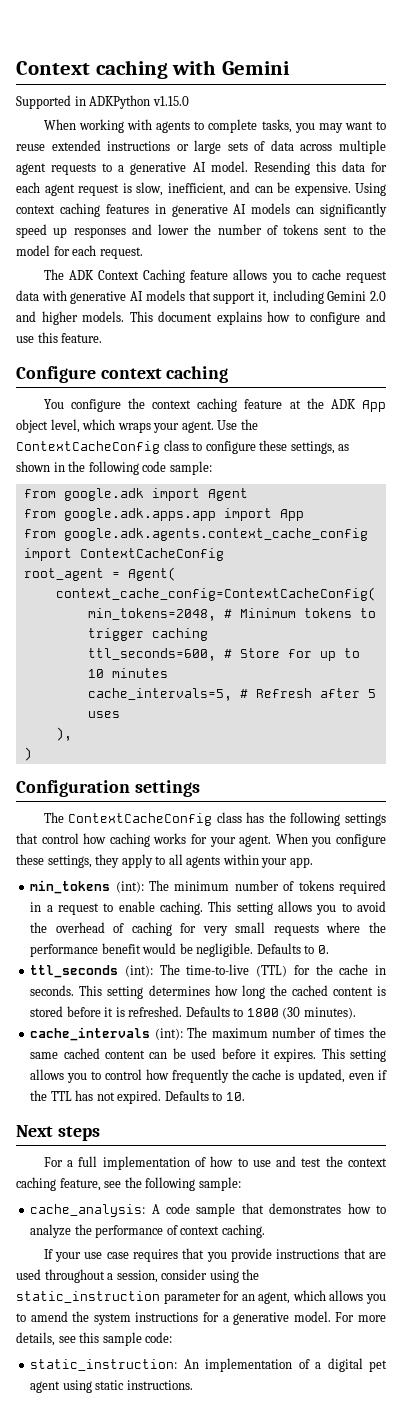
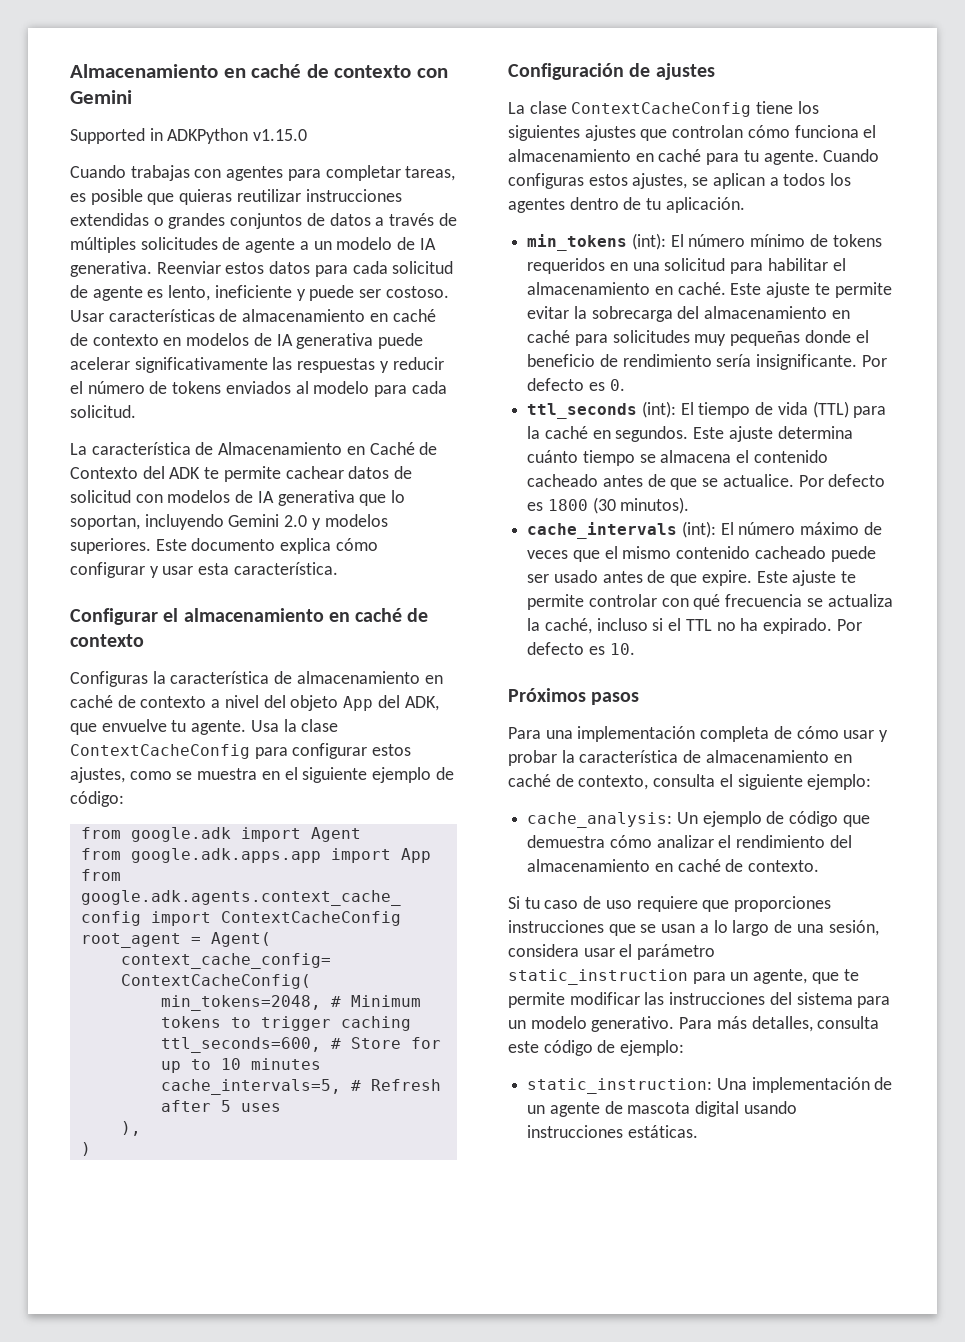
[16,60,217,79] Context caching with -> [70,64,448,78] Almacenamiento en caché de contexto con
[43,119,386,133] [16,140,386,154] [16,161,387,175] [16,182,386,196] [16,203,387,217] [16,224,386,238] [16,245,143,259] [43,269,387,283] [16,290,386,304] [16,311,386,325] [16,332,103,343] [16,366,229,383] [43,398,386,412] [16,419,258,433] [16,440,350,454] [16,461,212,475] When working with agents to complete tasks, you may want to reuse extended instructions or large sets of data across multiple agent requests to a generative AI model. Resending this data for each agent request is slow, inefficient, and can be expensive. Using context caching features in generative AI models can significantly speed up responses and lower the number of tokens sent to the model for each request. // The ADK Context Caching feature allows you to cache request data with generative AI models that support it, including Gemini 2.0 and higher models. This document explains how to configure and use this feature. // Configure context caching // You configure the context caching feature at the ADK App object level, which wraps your agent. Use the ContextCacheConfig class to configure these settings, as shown in the following code sample: -> [70,165,456,181] [70,189,402,205] [70,213,457,229] [70,237,436,253] [70,261,454,277] [70,285,449,301] [70,309,436,322] [70,333,424,349] [70,357,444,373] [70,381,447,397] [70,405,136,418] [70,442,438,455] [70,466,413,482] [70,490,406,506] [70,514,388,530] [70,538,378,554] [70,562,338,578] [70,608,429,625] [70,634,144,647] [70,671,443,687] [70,695,439,711] [70,719,339,735] [70,743,412,759] [70,767,454,783] [70,791,124,807] Cuando trabajas con agentes para completar tareas, es posible que quieras reutilizar instrucciones extendidas o grandes conjuntos de datos a través de múltiples solicitudes de agente a un modelo de IA generativa. Reenviar estos datos para cada solicitud de agente es lento, ineficiente y puede ser costoso. Usar características de almacenamiento en caché de contexto en modelos de IA generativa puede acelerar significativamente las respuestas y reducir el número de tokens enviados al modelo para cada solicitud. // La característica de Almacenamiento en Caché de Contexto del ADK te permite cachear datos de solicitud con modelos de IA generativa que lo soportan, incluyendo Gemini 2.0 y modelos superiores. Este documento explica cómo configurar y usar esta característica. // Configurar el almacenamiento en caché de contexto // Configuras la característica de almacenamiento en caché de contexto a nivel del objeto App del ADK, que envuelve tu agente. Usa la clase ContextCacheConfig para configurar estos ajustes, como se muestra en el siguiente ejemplo de código:
[16,780,200,797] [43,812,386,826] [16,833,386,847] [16,854,313,868] [30,880,386,894] [30,901,386,915] [30,922,386,936] [30,943,329,957] [30,964,386,978] [30,985,386,999] [30,1006,244,1017] Configuration settings // The ContextCacheConfig class has the following settings that control how caching works for your agent. When you configure these settings, they apply to all agents within your app. // min_tokens (int): The minimum number of tokens required in a request to enable caching. This setting allows you to avoid the overhead of caching for very small requests where the performance benefit would be negligible. Defaults to 0. // ttl_seconds (int): The time-to-live (TTL) for the cache in seconds. This setting determines how long the cached content is stored before it is refreshed. Defaults to -> [508,63,715,80] [508,101,819,117] [508,125,877,141] [508,149,880,165] [508,173,852,189] [508,197,745,213] [527,233,882,251] [527,258,846,274] [527,282,892,298] [527,306,850,322] [527,330,869,346] [527,354,887,370] [527,378,625,391] [527,401,887,419] [527,426,853,442] [527,450,828,466] [527,474,886,490] [527,502,544,511] Configuración de ajustes // La clase ContextCacheConfig tiene los siguientes ajustes que controlan cómo funciona el almacenamiento en caché para tu agente. Cuando configuras estos ajustes, se aplican a todos los agentes dentro de tu aplicación. // min_tokens (int): El número mínimo de tokens requeridos en una solicitud para habilitar el almacenamiento en caché. Este ajuste te permite evitar la sobrecarga del almacenamiento en caché para solicitudes muy pequeñas donde el beneficio de rendimiento sería insignificante. Por defecto es 0. // ttl_seconds (int): El tiempo de vida (TTL) para la caché en segundos. Este ajuste determina cuánto tiempo se almacena el contenido cacheado antes de que se actualice. Por defecto es
[303,1007,356,1019] minutes). -> [620,497,690,514] minutos).
[187,1027,386,1038] [30,1048,386,1062] [30,1069,387,1083] [30,1090,245,1104] [16,1125,100,1141] [43,1156,387,1170] [16,1177,241,1191] [30,1203,386,1217] [30,1224,265,1238] [43,1248,386,1262] [16,1269,260,1283] [16,1290,386,1304] [16,1311,386,1325] [16,1332,173,1346] [30,1358,387,1372] [30,1380,193,1393] The maximum number of times the same cached content can be used before it expires. This setting allows you to control how frequently the cache is updated, even if the TTL has not expired. Defaults to 10. // Next steps // For a full implementation of how to use and test the context caching feature, see the following sample: // cache_analysis: A code sample that demonstrates how to analyze the performance of context caching. // If your use case requires that you provide instructions that are used throughout a session, consider using the static_instruction parameter for an agent, which allows you to amend the system instructions for a generative model. For more details, see this sample code: // static_instruction: An implementation of a digital pet agent using static instructions. -> [720,522,882,535] [527,546,876,562] [527,570,857,586] [527,594,893,610] [527,618,862,634] [527,642,635,655] [508,688,640,705] [508,726,889,742] [508,750,852,766] [508,774,872,790] [527,811,870,828] [527,835,852,848] [527,859,820,872] [508,896,832,912] [508,920,879,936] [508,944,716,960] [508,969,859,985] [508,992,891,1008] [508,1016,880,1032] [508,1040,685,1056] [527,1077,893,1094] [527,1101,797,1117] [527,1125,698,1138] El número máximo de veces que el mismo contenido cacheado puede ser usado antes de que expire. Este ajuste te permite controlar con qué frecuencia se actualiza la caché, incluso si el TTL no ha expirado. Por defecto es 10. // Próximos pasos // Para una implementación completa de cómo usar y probar la característica de almacenamiento en caché de contexto, consulta el siguiente ejemplo: // cache_analysis: Un ejemplo de código que demuestra cómo analizar el rendimiento del almacenamiento en caché de contexto. // Si tu caso de uso requiere que proporciones instrucciones que se usan a lo largo de una sesión, considera usar el parámetro static_instruction para un agente, que te permite modificar las instrucciones del sistema para un modelo generativo. Para más detalles, consulta este código de ejemplo: // static_instruction: Una implementación de un agente de mascota digital usando instrucciones estáticas.

